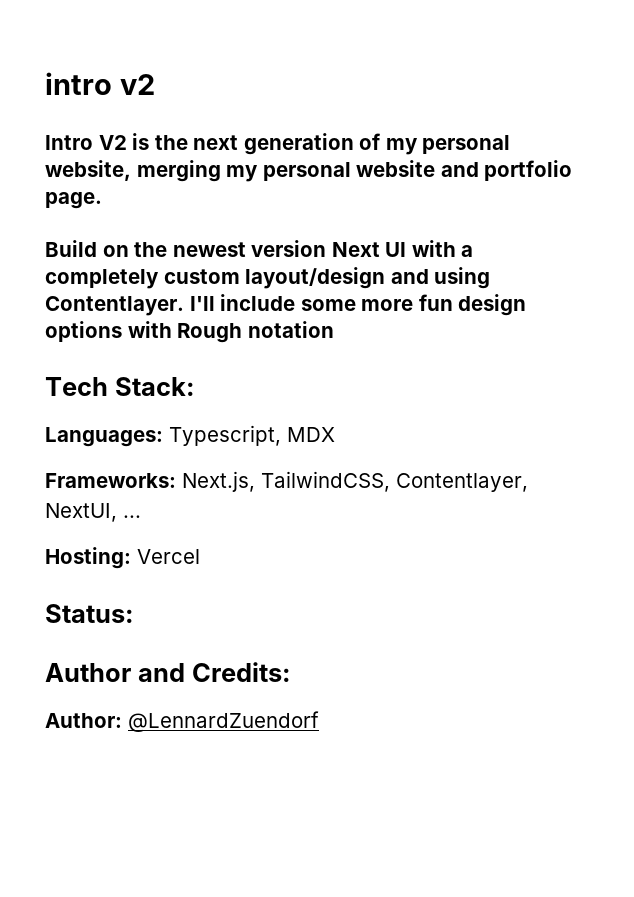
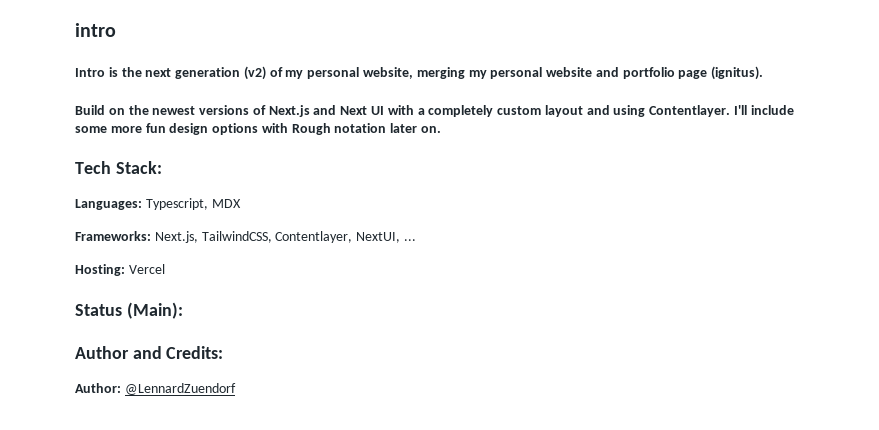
[119,74,155,95] v2 -> (116, 30) none
[98,135,127,150] V2 -> (105, 72) none
(354, 144) none -> [243,66,266,80] (v2)
[45,192,102,209] page. -> [678,66,764,80] page (ignitus).
[251,240,327,257] version -> [199,105,337,117] versions of Next.js and
[245,267,386,289] layout/design -> [544,105,583,117] layout
(334, 329) none -> [390,123,442,133] later on.
[45,604,134,623] Status: -> [75,302,183,319] Status (Main):

